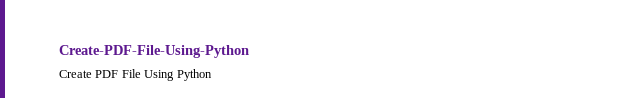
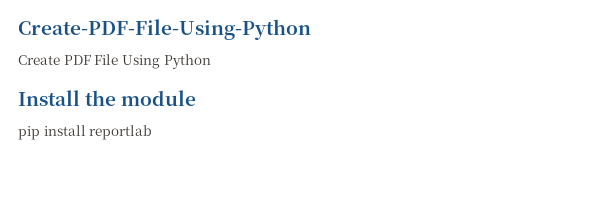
(212, 75) none -> [18,90,197,106] [18,125,153,140] // Install the module // pip install reportlab

